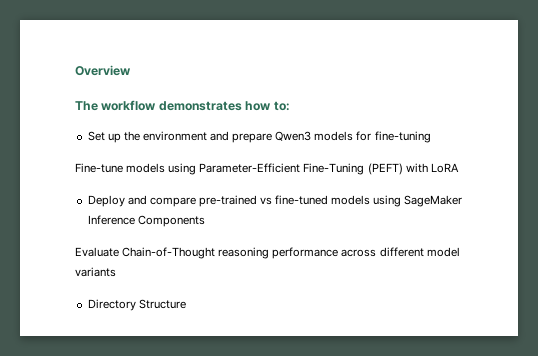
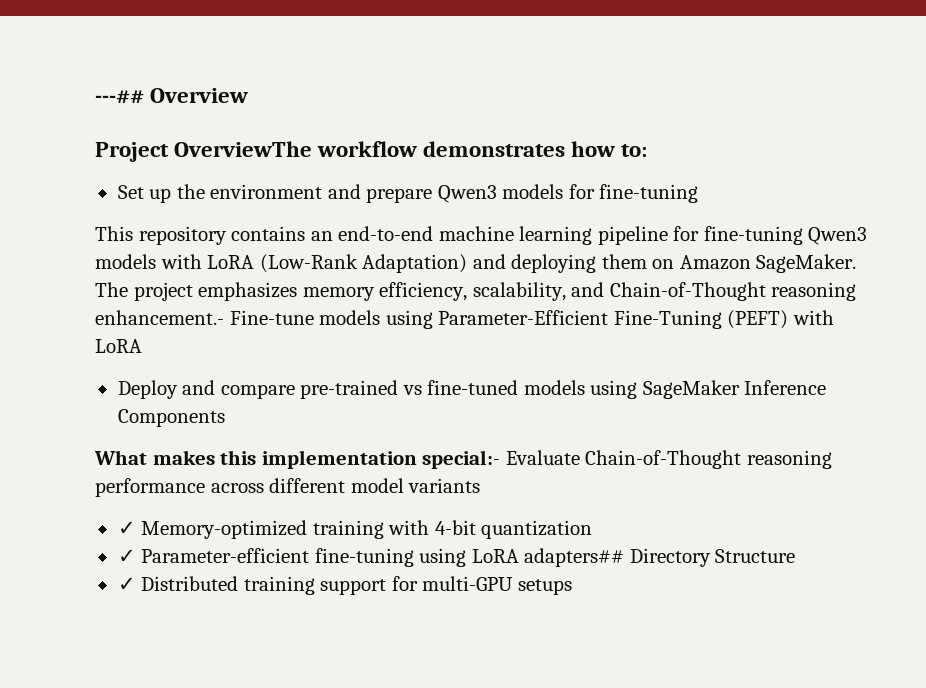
(75, 70) none -> [95,90,144,104] ---##
[75,101,98,111] The -> [95,141,313,162] Project OverviewThe
(431, 137) none -> [95,226,868,245] [95,254,857,273] [95,282,857,301] [95,310,224,325] This repository contains an end-to-end machine learning pipeline for fine-tuning Qwen3 models with LoRA (Low-Rank Adaptation) and deploying them on Amazon SageMaker. The project emphasizes memory efficiency, scalability, and Chain-of-Thought reasoning enhancement.-
(205, 221) none -> [94,450,501,469] What makes this implementation special:-
[87,299,186,311] Directory Structure -> [117,520,593,539] [117,548,796,567] [117,576,572,595] ✓ Memory-optimized training with 4-bit quantization // ✓ Parameter-efficient fine-tuning using LoRA adapters## Directory Structure // ✓ Distributed training support for multi-GPU setups

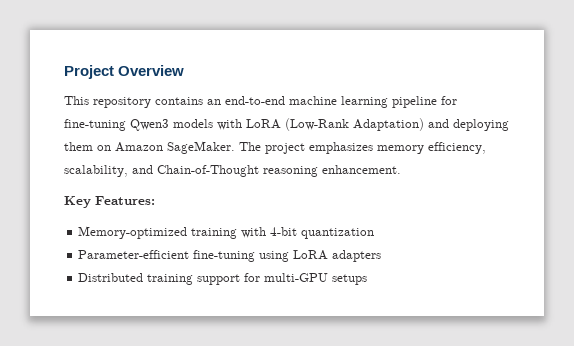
[95,90,144,104] ---## -> [64,65,114,79] Project
[95,141,648,162] [117,184,699,203] // Project OverviewThe workflow demonstrates how to: // Set up the environment and prepare Qwen3 models for fine-tuning -> (185, 70) none
[95,310,834,329] [95,339,142,353] [117,380,827,399] [117,409,225,427] [94,450,832,469] [95,478,481,497] [117,521,136,535] enhancement.- Fine-tune models using Parameter-Efficient Fine-Tuning (PEFT) with LoRA // Deploy and compare pre-trained vs fine-tuned models using SageMaker Inference Components // What makes this implementation special:- Evaluate Chain-of-Thought reasoning performance across different model variants // ✓ -> [322,165,401,174] [64,196,155,208] enhancement. // Key Features: //
[117,549,136,563] ✓ -> (375, 233) none
[524,548,796,567] [117,577,136,591] adapters## Directory Structure // ✓ -> [332,250,382,262] adapters //

